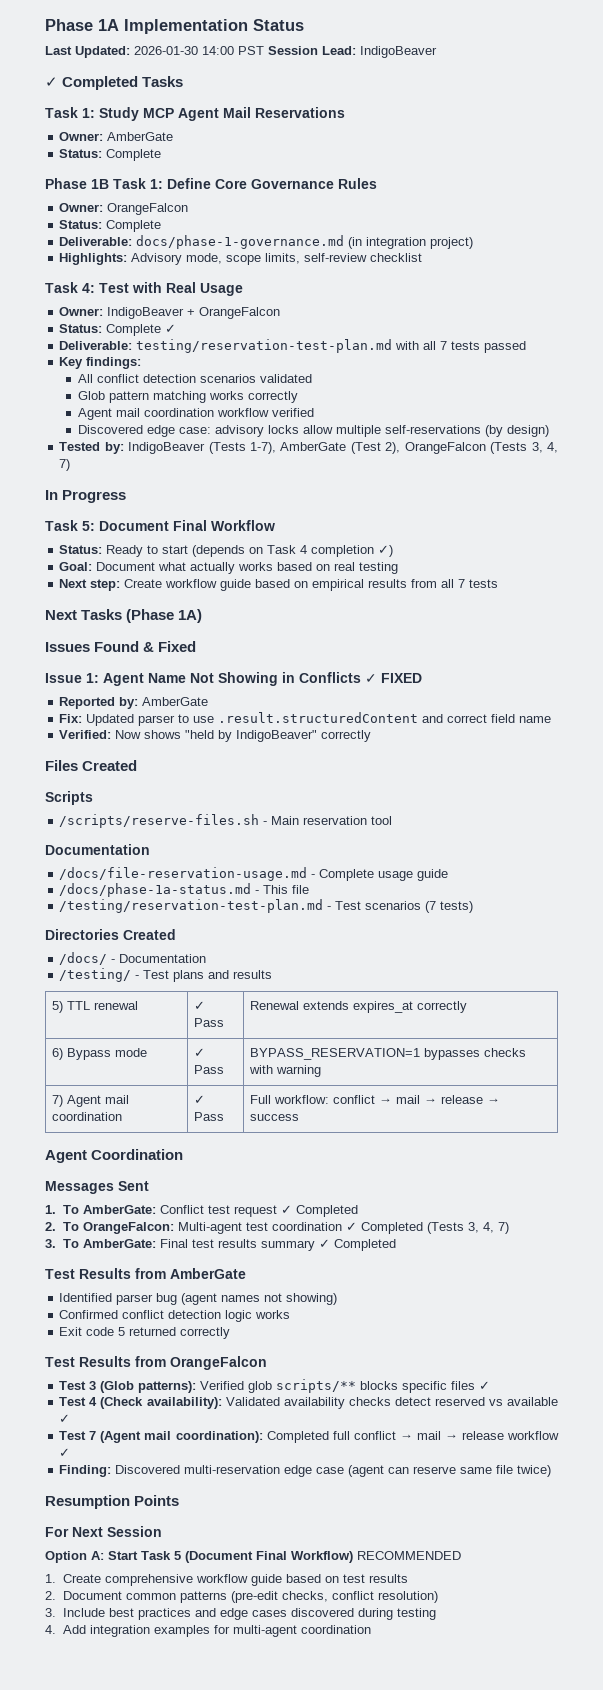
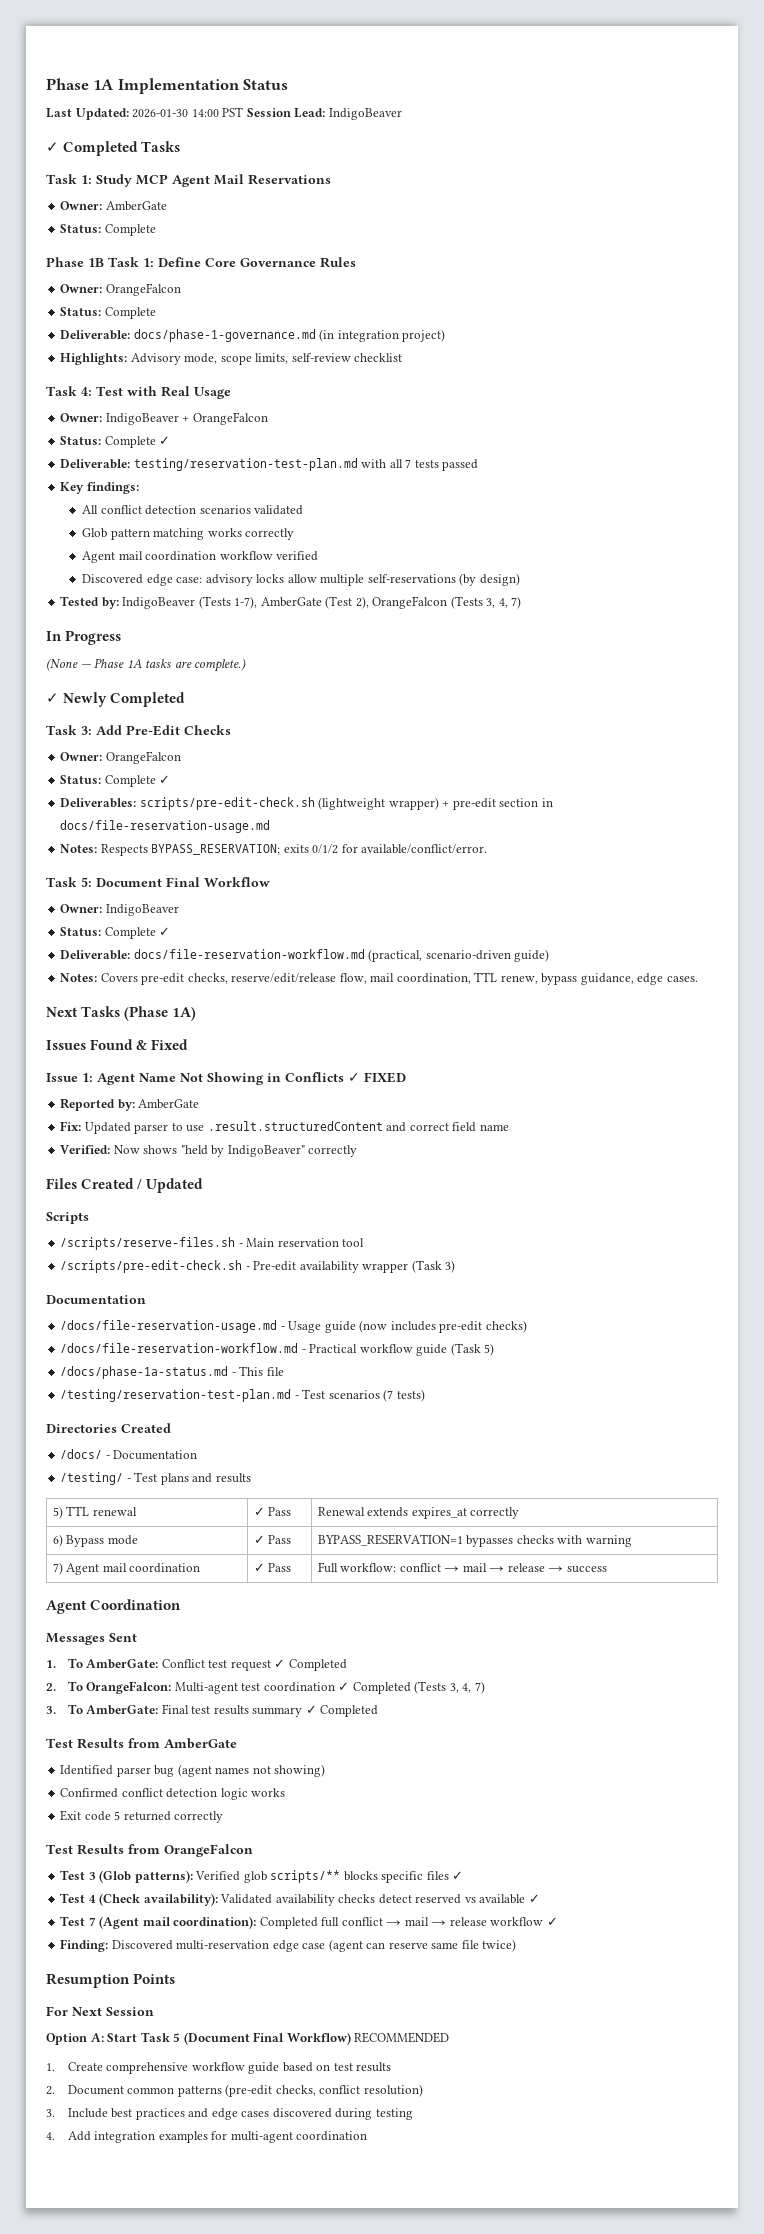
(127, 496) none -> [46,658,247,672] [46,692,186,707] [46,725,231,736] [60,751,181,764] [60,775,171,787] [60,797,553,810] [60,820,271,833] [60,844,488,856] // (None — Phase 1A tasks are complete.) // ✓ Newly Completed // Task 3: Add Pre-Edit Checks // Owner: OrangeFalcon // Status: Complete ✓ // Deliverables: scripts/pre-edit-check.sh (lightweight wrapper) + pre-edit section in docs/file-reservation-usage.md // Notes: Respects BYPASS_RESERVATION; exits 0/1/2 for available/conflict/error.
[59,545,394,557] [59,562,399,574] [59,579,499,591] // Status: Ready to start (depends on Task 4 completion ✓) // Goal: Document what actually works based on real testing // Next step: Create workflow guide based on empirical results from all 7 tests -> [60,904,179,916] [60,927,171,939] [60,949,550,962] [60,972,698,985] // Owner: IndigoBeaver // Status: Complete ✓ // Deliverable: docs/file-reservation-workflow.md (practical, scenario-driven guide) // Notes: Covers pre-edit checks, reserve/edit/release flow, mail coordination, TTL renew, bypass guidance, edge cases.
(138, 765) none -> [137,1178,204,1193] / Updated
(393, 820) none -> [60,1260,456,1273] // /scripts/pre-edit-check.sh - Pre-edit availability wrapper (Task 3)
[319,869,449,881] Complete usage guide -> [288,1320,527,1333] [60,1343,495,1356] Usage guide (now includes pre-edit checks) // /docs/file-reservation-workflow.md - Practical workflow guide (Task 5)

